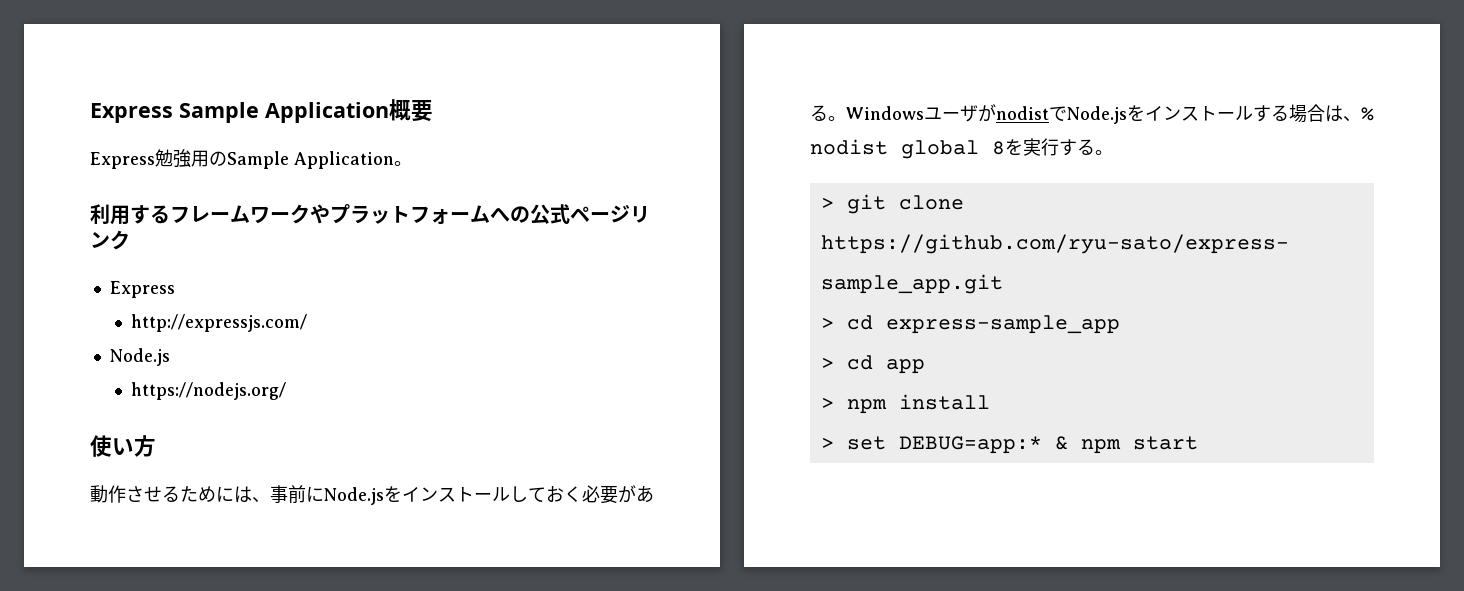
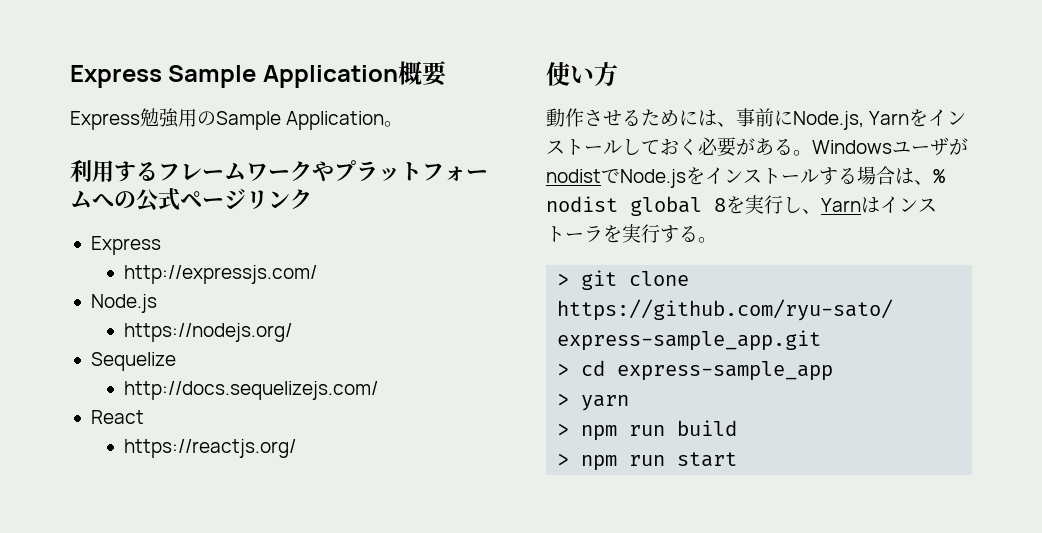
(287, 391) none -> [90,352,176,371] [124,381,379,400] [90,410,144,424] [124,439,297,458] // Sequelize // http://docs.sequelizejs.com/ // React // https://reactjs.org/
[324,487,384,505] Node.js -> [793,111,910,130] Node.js, Yarn
(1059, 147) none -> [783,196,937,214] [546,224,660,243] し、Yarnはインストーラを実行
[846,355,925,374] [820,394,990,414] [820,436,1121,454] cd app // > npm install // > set DEBUG=app:* & npm -> [581,395,630,411] [557,420,738,441] [557,453,666,471] yarn // > npm run build // > npm run

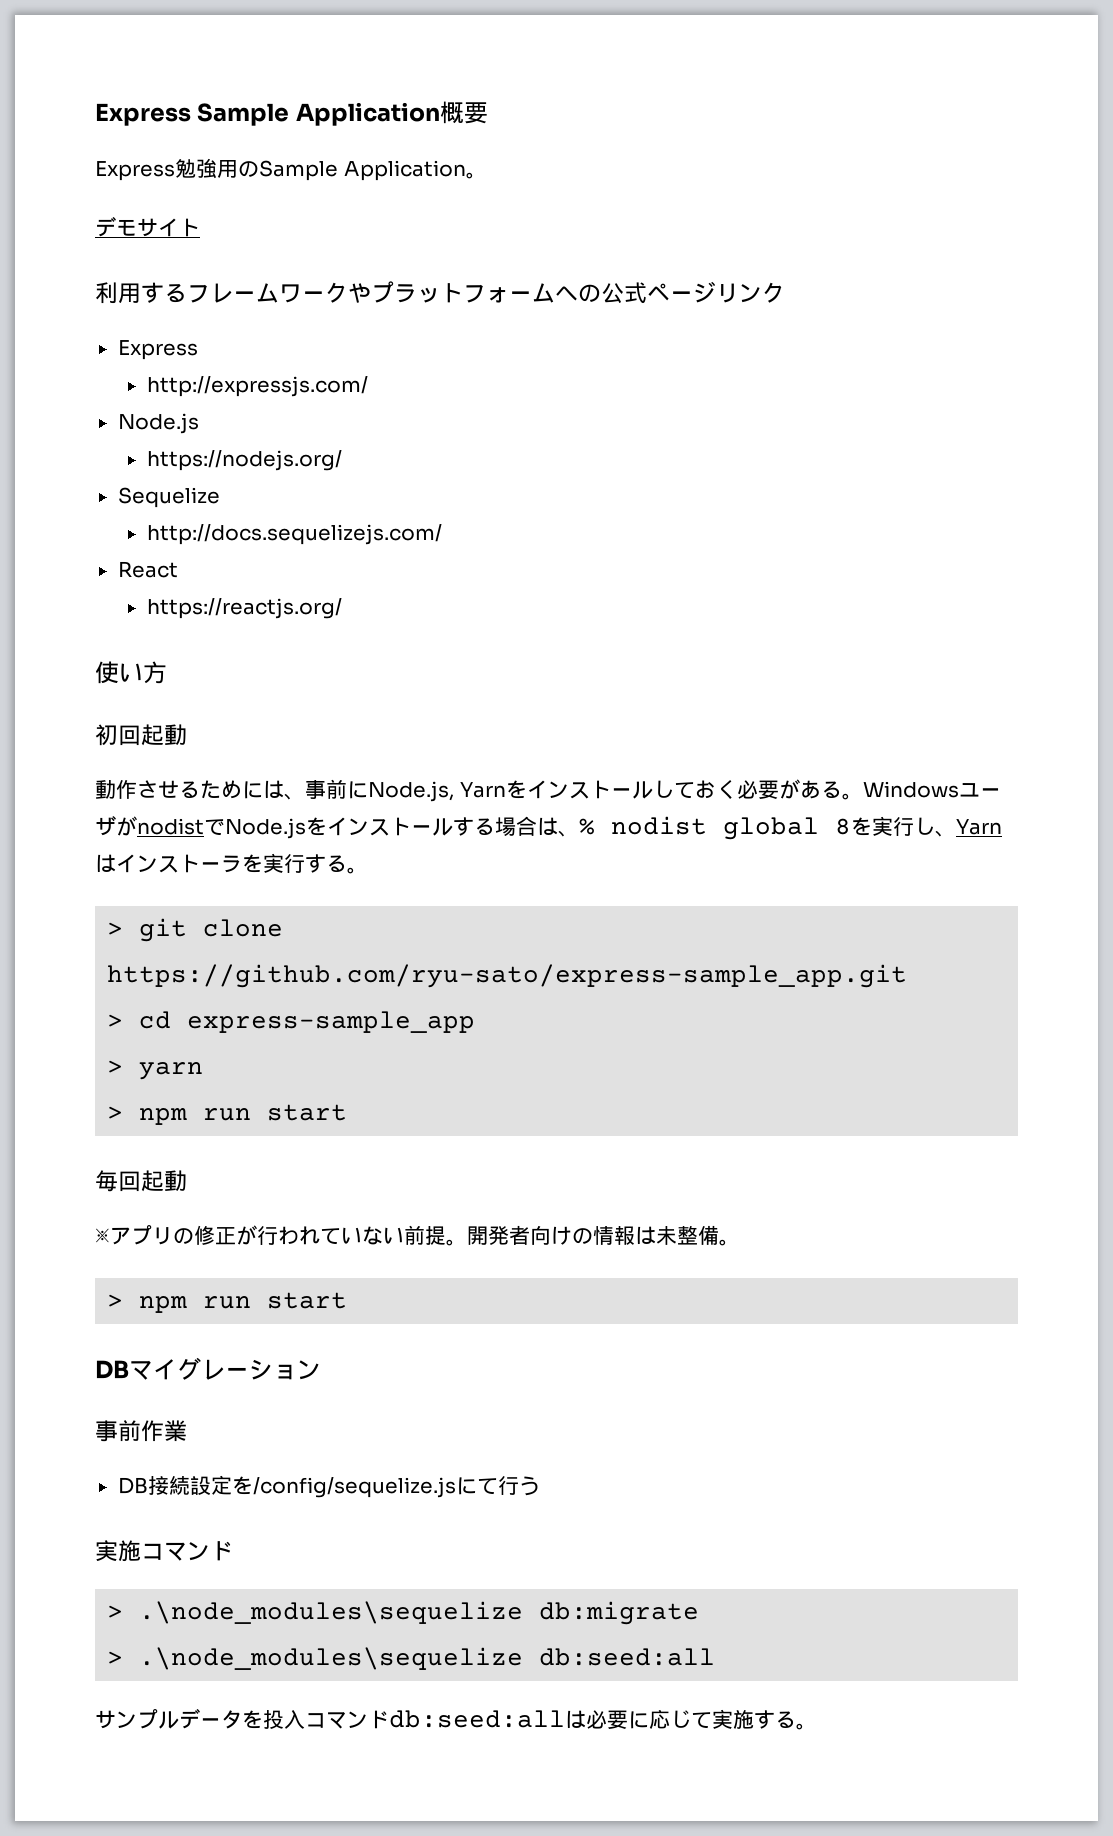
(404, 124) none -> [95,216,200,237] // デモサイト
(618, 74) none -> [95,724,187,746] // 初回起動
[677,420,738,436] [557,452,738,471] build // > npm run start -> [267,1104,348,1121] [95,1170,187,1192] [95,1225,740,1246] [107,1292,348,1313] [95,1357,321,1380] [95,1420,187,1442] [117,1475,540,1498] [95,1540,233,1562] [107,1601,700,1625] [107,1647,716,1670] [95,1708,817,1730] start // 毎回起動 // ※アプリの修正が行われていない前提。開発者向けの情報は未整備。 // > npm run start // DBマイグレーション // 事前作業 // DB接続設定を/config/sequelize.jsにて行う // 実施コマンド // > .\node_modules\sequelize db:migrate // > .\node_modules\sequelize db:seed:all // サンプルデータを投入コマンドdb:seed:allは必要に応じて実施する。

